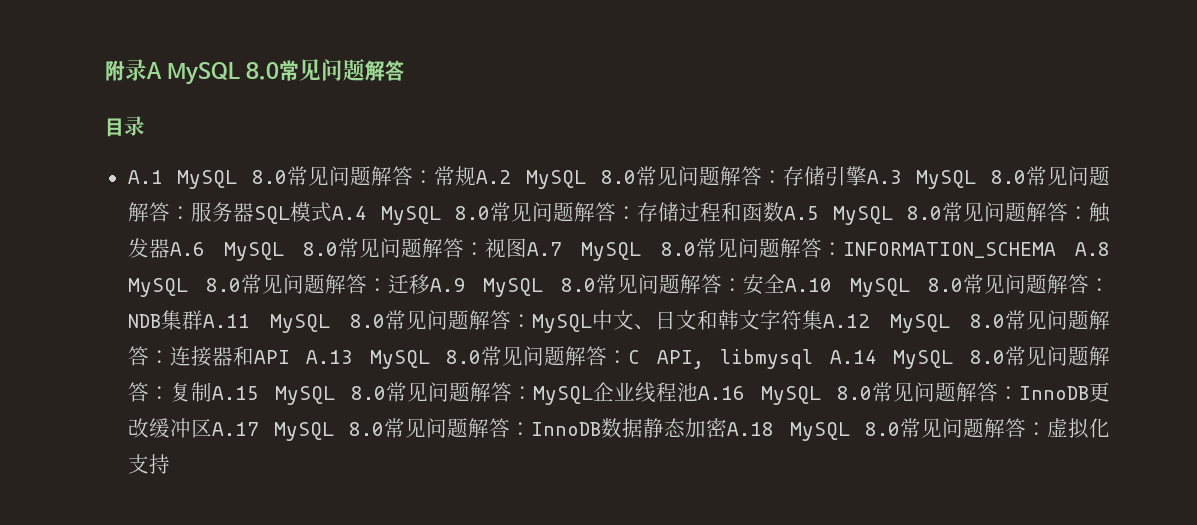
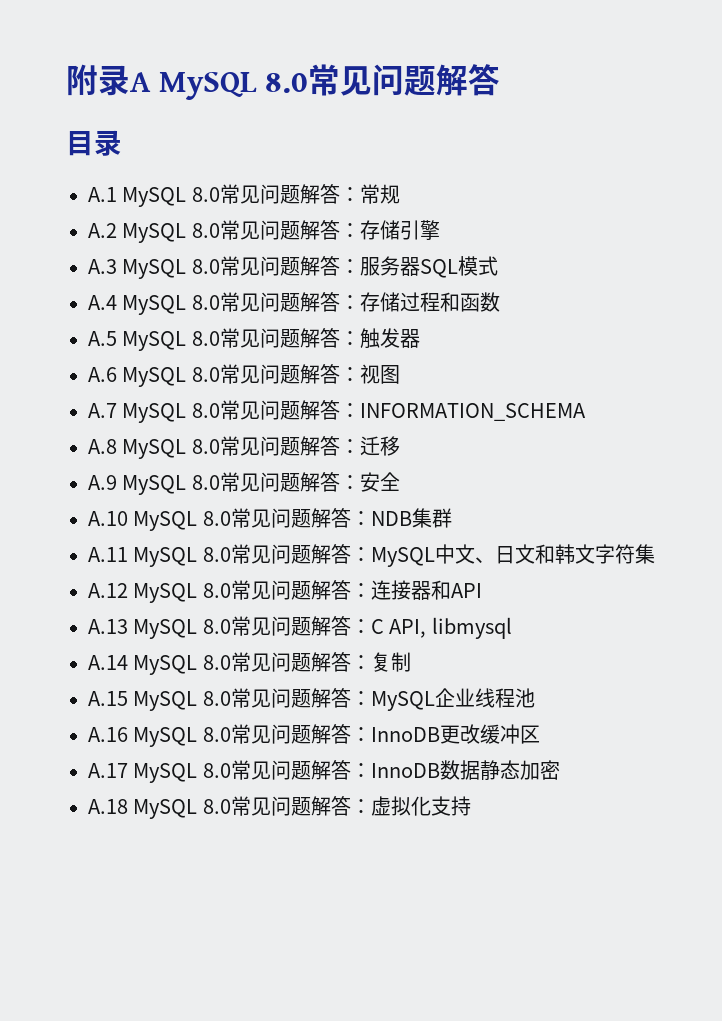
(477, 176) none -> (400, 194) //
(867, 176) none -> (440, 230) //
(332, 212) none -> (498, 266) //
(784, 212) none -> (500, 302) //
(170, 248) none -> (420, 338) //
(528, 248) none -> (400, 374) //
(1056, 250) none -> (586, 412) //
(430, 284) none -> (400, 446) //
(785, 283) none -> (400, 481) //
(203, 320) none -> (452, 518) //
(823, 320) none -> (655, 554) //
(290, 357) none -> (482, 590) //
(814, 359) none -> (512, 628) //
(212, 392) none -> (411, 662) //
(698, 392) none -> (535, 698) //
(212, 428) none -> (540, 734) //
(728, 428) none -> (560, 770) //

